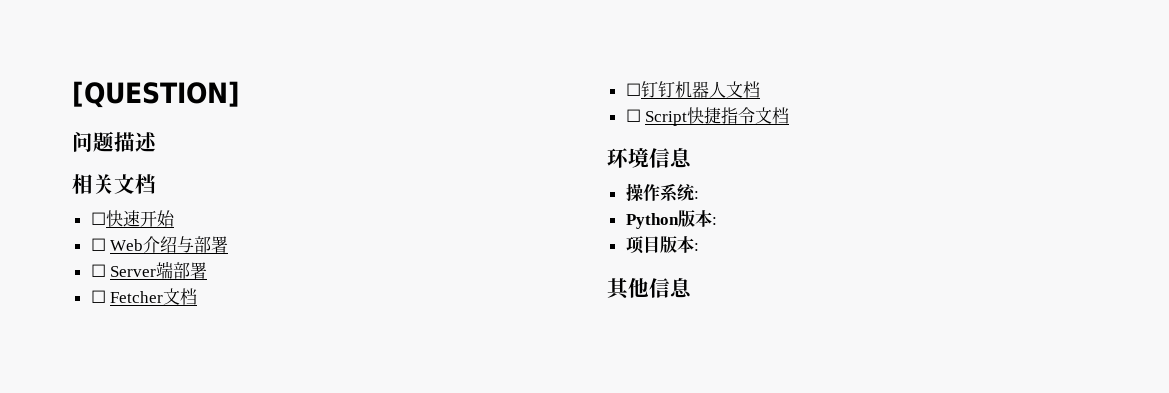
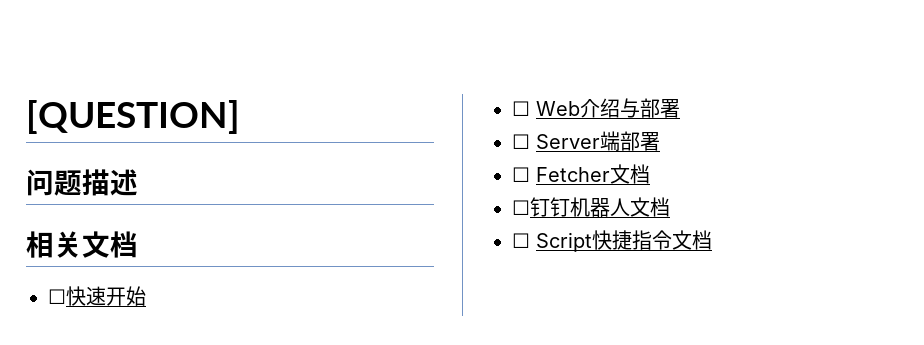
[607,148,692,168] [625,183,699,202] [625,210,717,229] [625,236,699,254] [607,277,692,300] // 环境信息 // 操作系统: // Python版本: // 项目版本: // 其他信息 -> (712, 240) none

